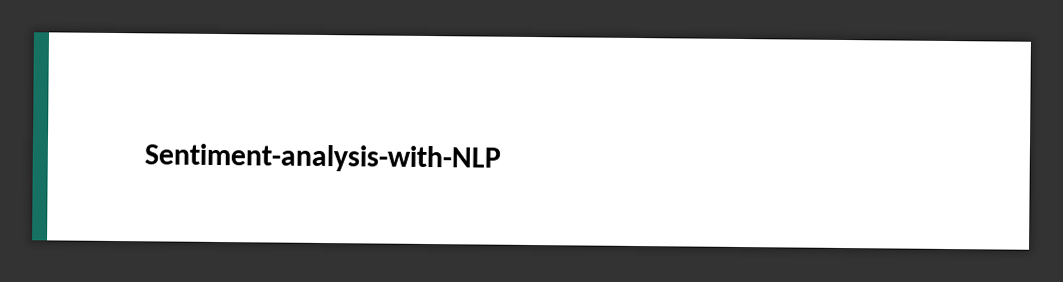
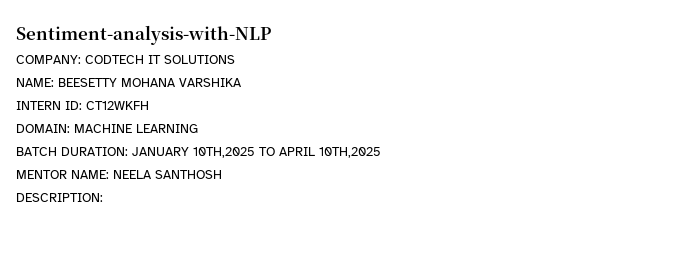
(501, 158) none -> [16,55,235,64] [16,78,242,87] [16,101,149,110] [16,124,198,133] [16,147,381,158] [16,170,222,179] [16,193,103,202] // COMPANY: CODTECH IT SOLUTIONS // NAME: BEESETTY MOHANA VARSHIKA // INTERN ID: CT12WKFH // DOMAIN: MACHINE LEARNING // BATCH DURATION: JANUARY 10TH,2025 TO APRIL 10TH,2025 // MENTOR NAME: NEELA SANTHOSH // DESCRIPTION:

